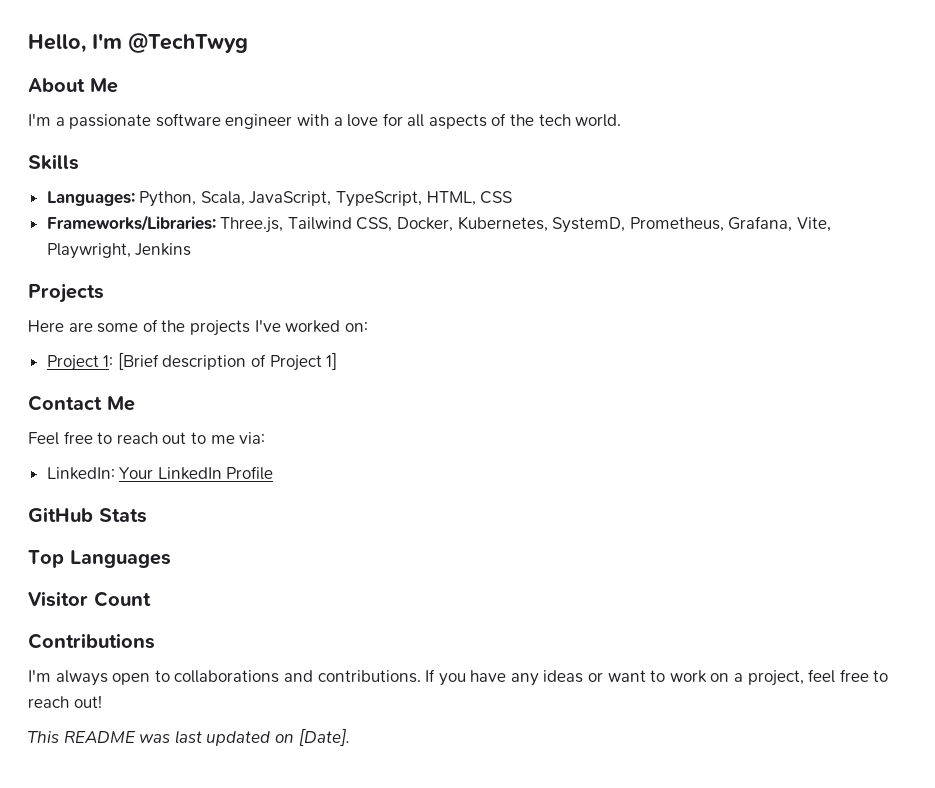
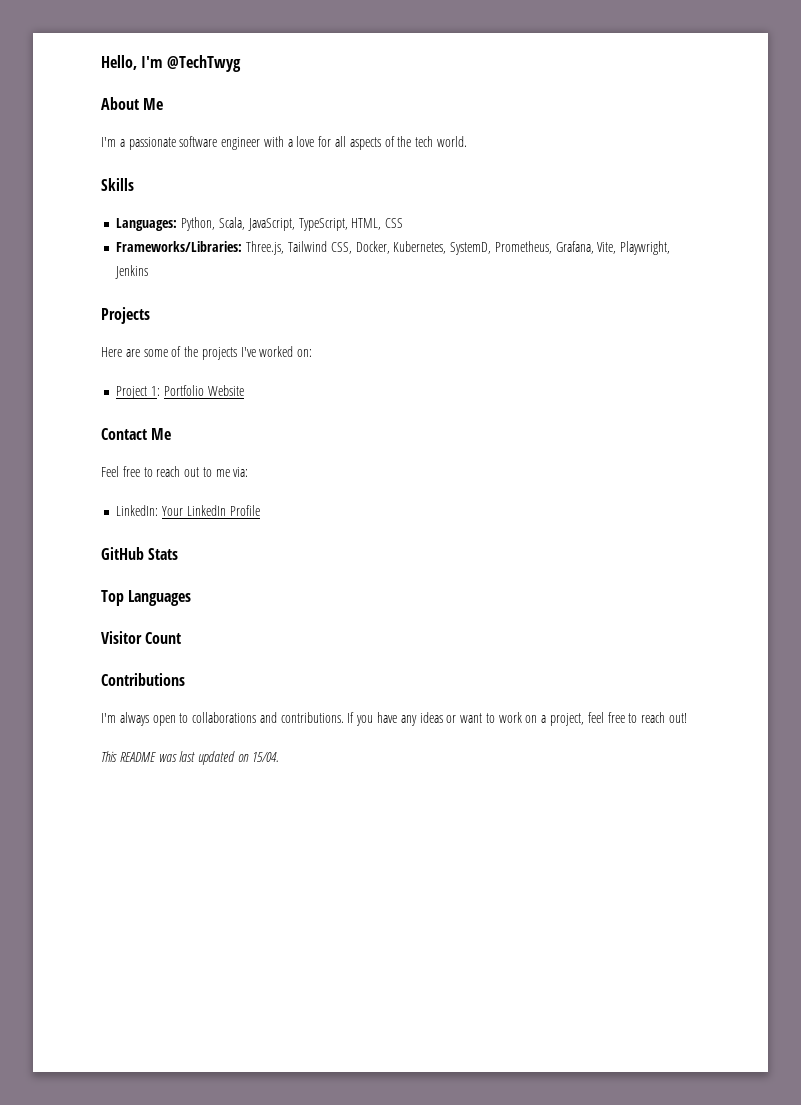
[117,352,338,371] [Brief description of Project 1] -> [163,385,244,396] Portfolio Website
[298,728,350,746] [Date]. -> [251,752,279,762] 15/04.

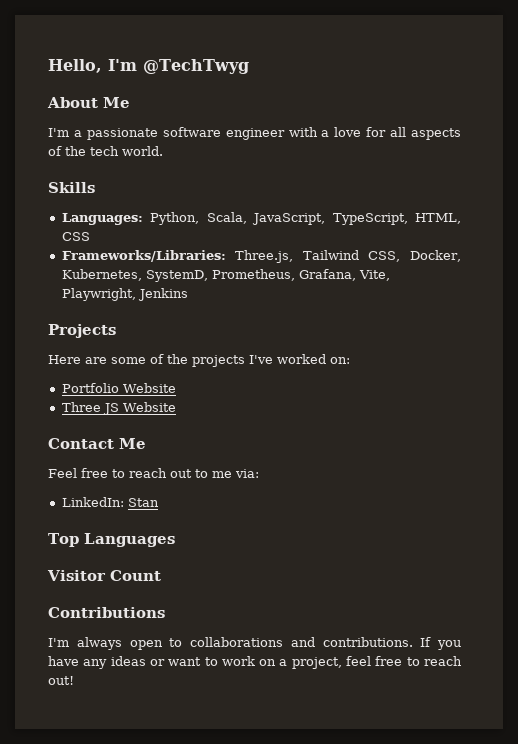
[116,386,161,399] Project 1: -> (350, 360) none
(244, 390) none -> [61,402,176,415] // Three JS Website
[162,505,260,516] [101,547,179,560] Your LinkedIn Profile // GitHub Stats -> [127,498,159,507] Stan
[101,751,279,765] // This README was last updated on 15/04. -> (74, 680) none

